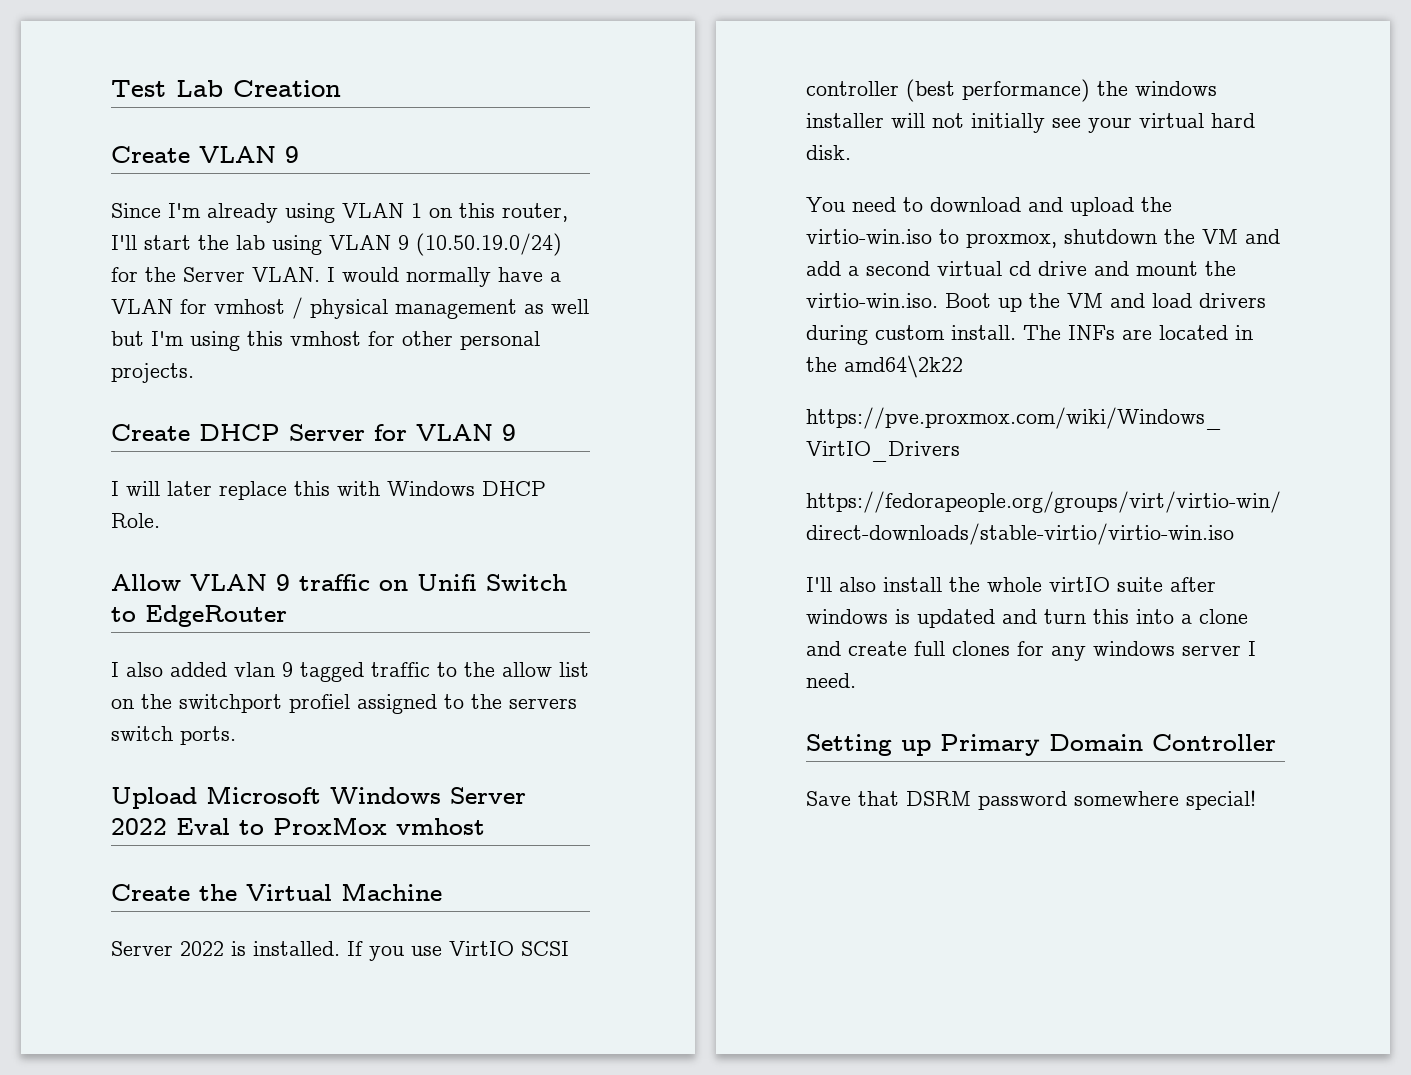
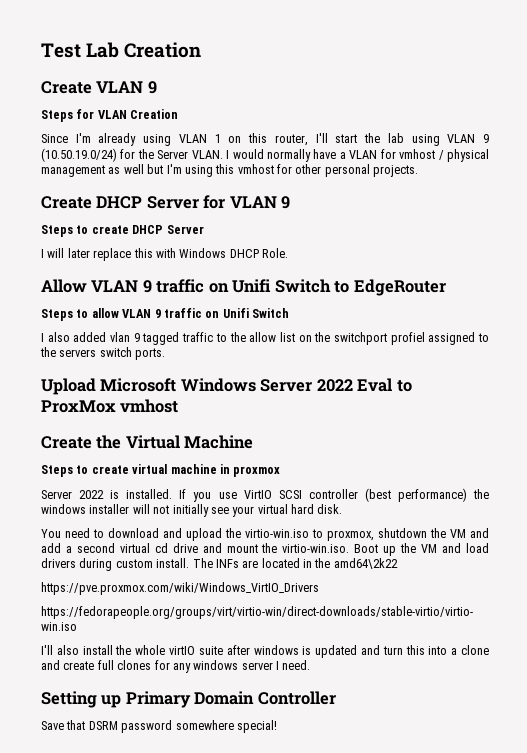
(299, 154) none -> [41,109,179,122] // Steps for VLAN Creation
(516, 432) none -> [41,225,204,237] // Steps to create DHCP Server
(287, 616) none -> [41,308,289,321] // Steps to allow VLAN 9 traffic on Unifi Switch
(442, 892) none -> [41,464,281,477] // Steps to create virtual machine in proxmox

